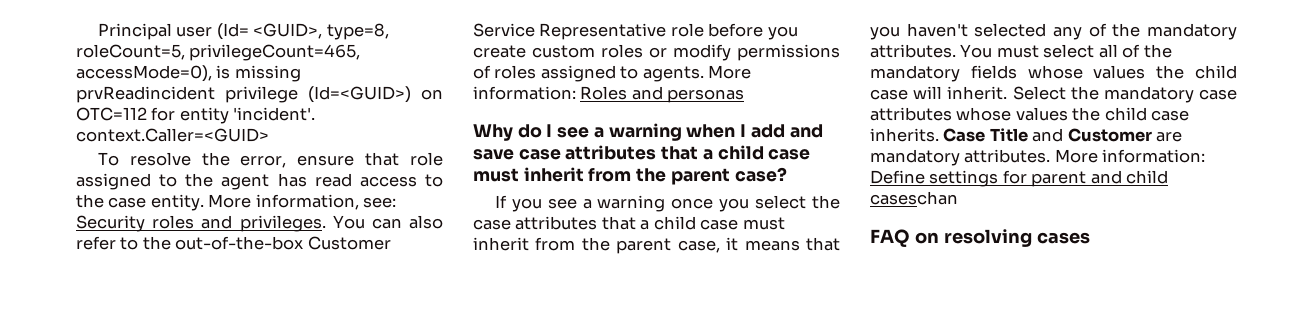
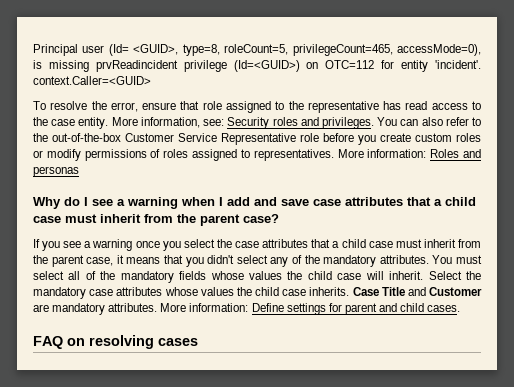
[221,174,270,190] agent -> [307,101,379,113] representative
[642,66,704,82] agents. -> [253,149,334,161] representatives.
[906,23,1047,37] haven't selected -> [207,255,268,264] didn't select
[870,191,958,205] caseschan -> [427,305,461,312] cases.

